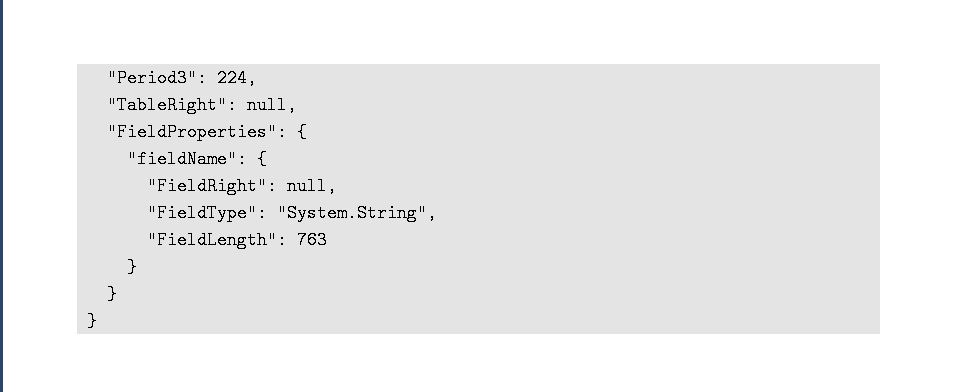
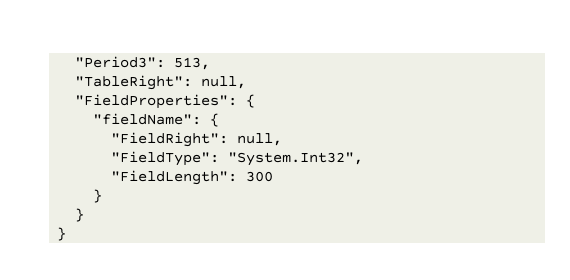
[216,69,257,87] 224, -> [174,57,211,70] 513,
[276,204,437,222] "System.String", -> [228,152,364,166] "System.Int32",
[296,231,327,249] 763 -> [246,171,274,182] 300

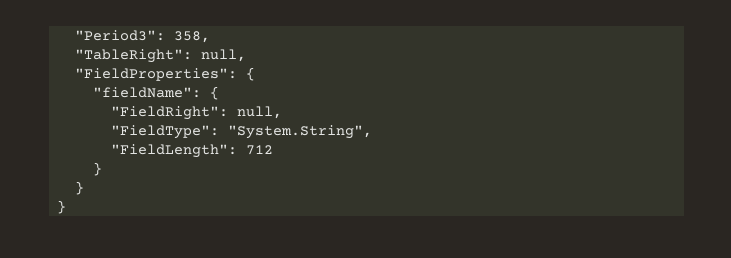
[174,57,211,70] 513, -> [173,31,210,43] 358,
[228,152,364,166] "System.Int32", -> [227,125,372,139] "System.String",
[246,171,274,182] 300 -> [245,145,273,155] 712

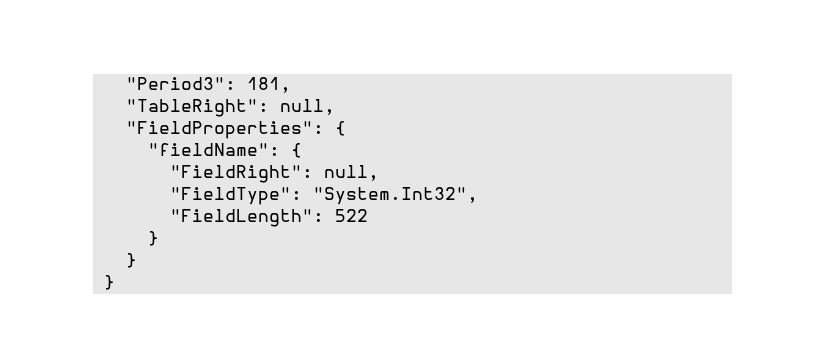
[173,31,210,43] 358, -> [247,77,292,93] 181,
[227,125,372,139] "System.String", -> [313,187,479,205] "System.Int32",
[245,145,273,155] 712 -> [335,209,369,222] 522

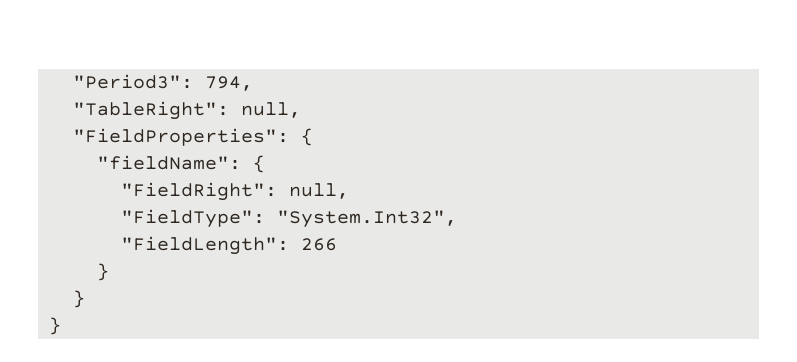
[247,77,292,93] 181, -> [204,76,253,91] 794,
[335,209,369,222] 522 -> [300,238,337,251] 266

